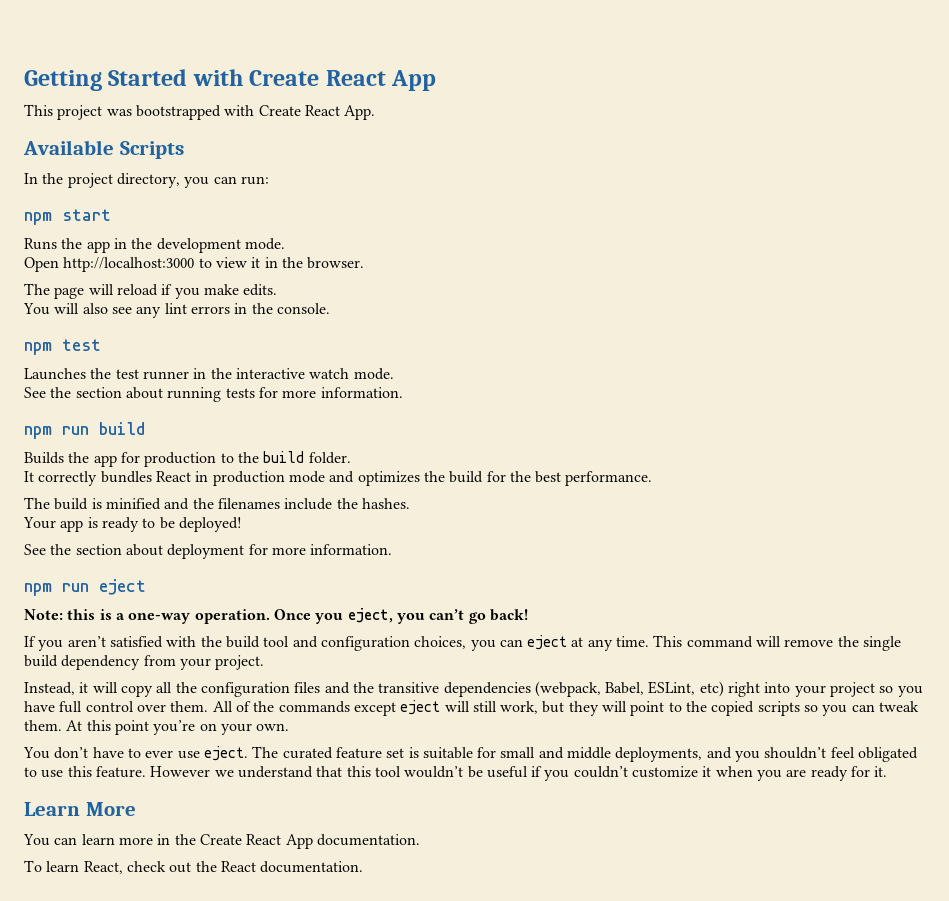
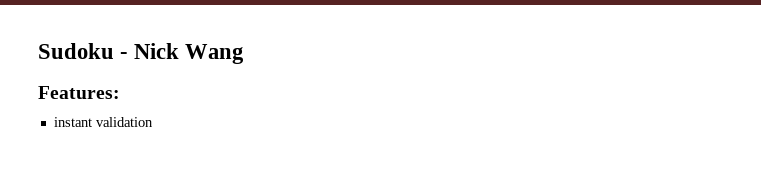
[24,69,437,91] [24,104,376,120] [23,140,184,159] [24,173,269,188] [24,209,111,225] [24,238,285,253] [24,257,365,272] [24,283,278,299] [23,303,330,318] [24,339,101,355] [24,368,394,380] [24,387,403,402] [24,422,145,439] [24,451,351,467] [24,471,653,486] [24,497,410,510] [23,517,242,532] [24,544,393,559] [24,579,146,596] [24,608,528,624] [24,635,902,651] [24,655,265,670] [24,681,923,697] [24,700,920,716] [24,720,290,735] [23,746,919,762] [24,766,888,781] [24,802,136,816] [23,834,420,849] [24,860,364,874] Getting Started with Create React App // This project was bootstrapped with Create React App. // Available Scripts // In the project directory, you can run: // npm start // Runs the app in the development mode. // Open http://localhost:3000 to view it in the browser. // The page will reload if you make edits. // You will also see any lint errors in the console. // npm test // Launches the test runner in the interactive watch mode. // See the section about running tests for more information. // npm run build // Builds the app for production to the build folder. // It correctly bundles React in production mode and optimizes the build for the best performance. // The build is minified and the filenames include the hashes. // Your app is ready to be deployed! // See the section about deployment for more information. // npm run eject // Note: this is a one-way operation. Once you eject, you can’t go back! // If you aren’t satisfied with the build tool and configuration choices, you can eject at any time. This command will remove the single build dependency from your project. // Instead, it will copy all the configuration files and the transitive dependencies (webpack, Babel, ESLint, etc) right into your project so you have full control over them. All of the commands except eject will still work, but they will point to the copied scripts so you can tweak them. At this point you’re on your own. // You don’t have to ever use eject. The curated feature set is suitable for small and middle deployments, and you shouldn’t feel obligated to use this feature. However we understand that this tool wouldn’t be useful if you couldn’t customize it when you are ready for it. // Learn More // You can learn more in the Create React App documentation. // To learn React, check out the React documentation. -> [38,43,245,64] [38,86,120,99] [53,117,153,127] Sudoku - Nick Wang // Features: // instant validation

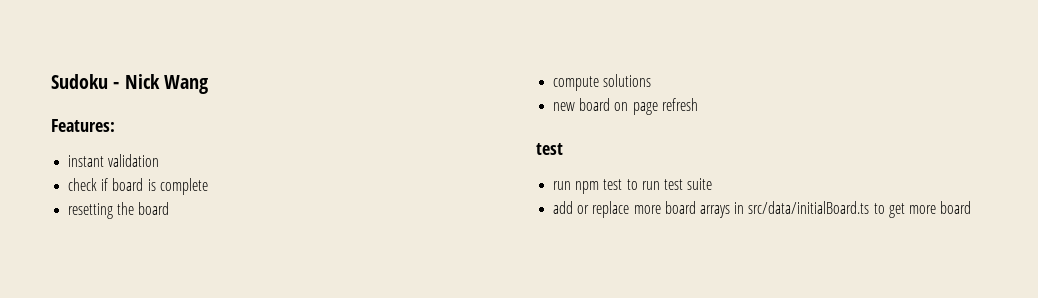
(153, 122) none -> [68,178,208,195] [68,202,170,219] [553,74,652,91] [553,98,698,115] [536,143,563,155] [553,178,713,194] [553,201,972,218] // check if board is complete // resetting the board // compute solutions // new board on page refresh // test // run npm test to run test suite // add or replace more board arrays in src/data/initialBoard.ts to get more board

